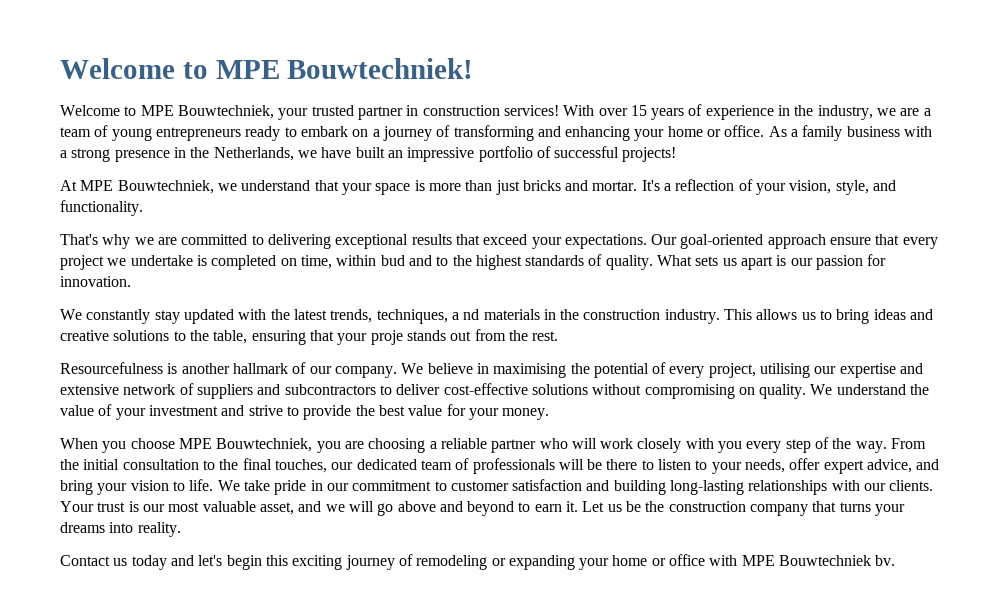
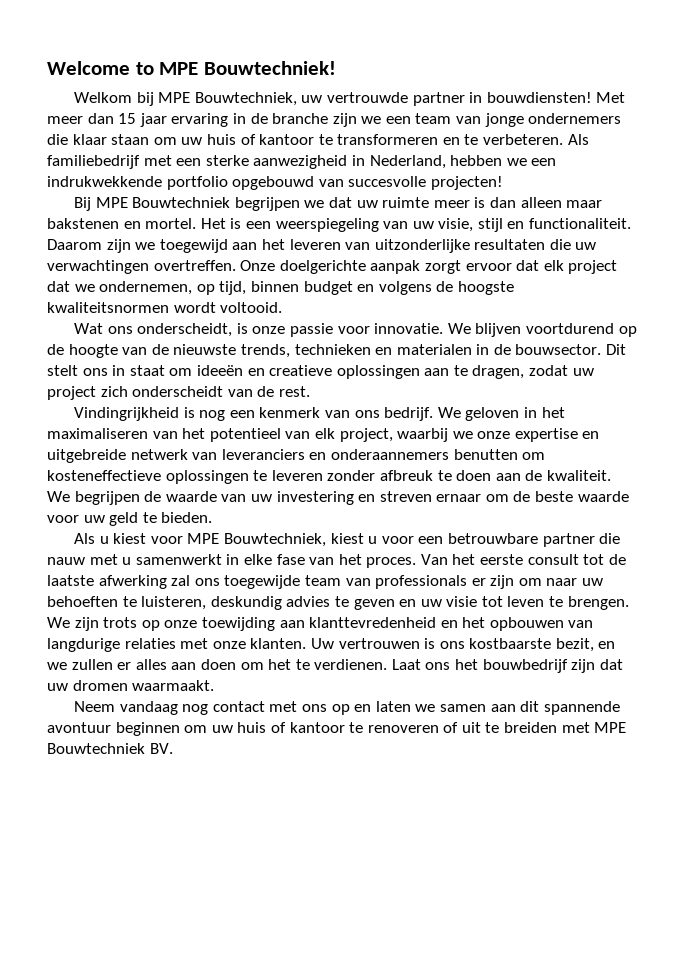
[60,104,931,120] [60,125,933,141] [60,146,677,162] [60,179,897,195] [60,200,143,216] [60,234,938,249] [60,254,887,270] [60,276,131,287] [60,309,934,324] [60,329,559,345] [60,362,924,378] [60,383,930,399] [60,404,550,420] [60,437,927,453] [60,458,940,474] [60,479,934,495] [60,501,906,516] [60,522,181,537] [60,554,896,570] Welcome to MPE Bouwtechniek, your trusted partner in construction services! With over 15 years of experience in the industry, we are a team of young entrepreneurs ready to embark on a journey of transforming and enhancing your home or office. As a family business with a strong presence in the Netherlands, we have built an impressive portfolio of successful projects! // At MPE Bouwtechniek, we understand that your space is more than just bricks and mortar. It's a reflection of your vision, style, and functionality. // That's why we are committed to delivering exceptional results that exceed your expectations. Our goal-oriented approach ensure that every project we undertake is completed on time, within bud and to the highest standards of quality. What sets us apart is our passion for innovation. // We constantly stay updated with the latest trends, techniques, a nd materials in the construction industry. This allows us to bring ideas and creative solutions to the table, ensuring that your proje stands out from the rest. // Resourcefulness is another hallmark of our company. We believe in maximising the potential of every project, utilising our expertise and extensive network of suppliers and subcontractors to deliver cost-effective solutions without compromising on quality. We understand the value of your investment and strive to provide the best value for your money. // When you choose MPE Bouwtechniek, you are choosing a reliable partner who will work closely with you every step of the way. From the initial consultation to the final touches, our dedicated team of professionals will be there to listen to your needs, offer expert advice, and bring your vision to life. We take pride in our commitment to customer satisfaction and building long-lasting relationships with our clients. Your trust is our most valuable asset, and we will go above and beyond to earn it. Let us be the construction company that turns your dreams into reality. // Contact us today and let's begin this exciting journey of remodeling or expanding your home or office with MPE Bouwtechniek bv. -> [74,92,626,106] [47,113,622,127] [47,134,589,145] [47,155,557,169] [47,176,503,190] [74,197,603,211] [47,218,632,232] [47,239,597,253] [47,260,618,274] [47,281,514,295] [47,302,283,313] [74,323,637,337] [47,344,627,358] [47,365,594,379] [47,386,310,400] [74,407,565,421] [47,428,600,442] [47,449,546,463] [47,470,611,484] [47,491,629,505] [47,512,213,526] [74,533,621,547] [47,554,626,568] [47,575,604,589] [47,596,629,610] [47,617,594,631] [47,638,616,652] [47,659,623,673] [47,680,215,691] [74,701,620,715] [47,722,627,736] [47,743,173,754] Welkom bij MPE Bouwtechniek, uw vertrouwde partner in bouwdiensten! Met meer dan 15 jaar ervaring in de branche zijn we een team van jonge ondernemers die klaar staan om uw huis of kantoor te transformeren en te verbeteren. Als familiebedrijf met een sterke aanwezigheid in Nederland, hebben we een indrukwekkende portfolio opgebouwd van succesvolle projecten! // Bij MPE Bouwtechniek begrijpen we dat uw ruimte meer is dan alleen maar bakstenen en mortel. Het is een weerspiegeling van uw visie, stijl en functionaliteit. Daarom zijn we toegewijd aan het leveren van uitzonderlijke resultaten die uw verwachtingen overtreffen. Onze doelgerichte aanpak zorgt ervoor dat elk project dat we ondernemen, op tijd, binnen budget en volgens de hoogste kwaliteitsnormen wordt voltooid. // Wat ons onderscheidt, is onze passie voor innovatie. We blijven voortdurend op de hoogte van de nieuwste trends, technieken en materialen in de bouwsector. Dit stelt ons in staat om ideeën en creatieve oplossingen aan te dragen, zodat uw project zich onderscheidt van de rest. // Vindingrijkheid is nog een kenmerk van ons bedrijf. We geloven in het maximaliseren van het potentieel van elk project, waarbij we onze expertise en uitgebreide netwerk van leveranciers en onderaannemers benutten om kosteneffectieve oplossingen te leveren zonder afbreuk te doen aan de kwaliteit. We begrijpen de waarde van uw investering en streven ernaar om de beste waarde voor uw geld te bieden. // Als u kiest voor MPE Bouwtechniek, kiest u voor een betrouwbare partner die nauw met u samenwerkt in elke fase van het proces. Van het eerste consult tot de laatste afwerking zal ons toegewijde team van professionals er zijn om naar uw behoeften te luisteren, deskundig advies te geven en uw visie tot leven te brengen. We zijn trots op onze toewijding aan klanttevredenheid en het opbouwen van langdurige relaties met onze klanten. Uw vertrouwen is ons kostbaarste bezit, en we zullen er alles aan doen om het te verdienen. Laat ons het bouwbedrijf zijn dat uw dromen waarmaakt. // Neem vandaag nog contact met ons op en laten we samen aan dit spannende avontuur beginnen om uw huis of kantoor te renoveren of uit te breiden met MPE Bouwtechniek BV.

